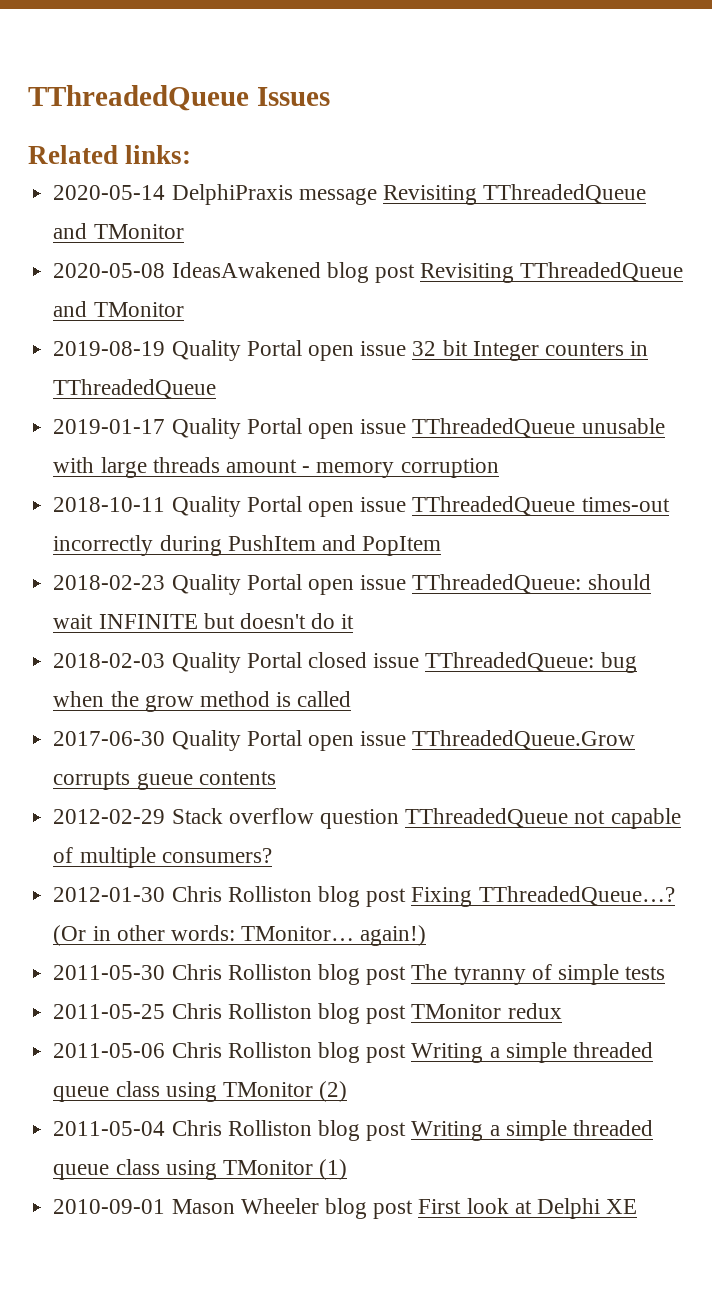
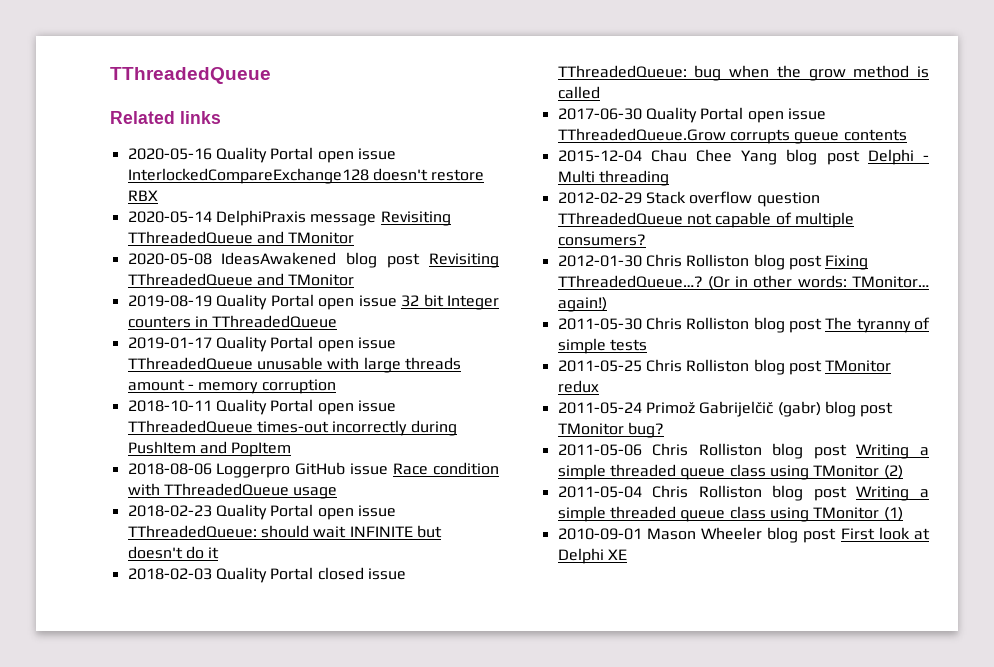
[28,85,330,111] TThreadedQueue Issues -> [110,67,271,84] TThreadedQueue
[125,145,192,164] links: -> [180,111,221,124] [127,147,396,163] [127,168,485,184] [127,190,158,201] links // 2020-05-16 Quality Portal open issue InterlockedCompareExchange128 doesn't restore RBX
(442, 546) none -> [127,462,499,478] [127,483,338,499] // 2018-08-06 Loggerpro GitHub issue Race condition with TThreadedQueue usage
(276, 778) none -> [557,149,929,165] [557,170,669,186] // 2015-12-04 Chau Chee Yang blog post Delphi - Multi threading
(562, 1011) none -> [557,401,894,417] [557,422,664,438] // 2011-05-24 Primož Gabrijelčič (gabr) blog post TMonitor bug?

